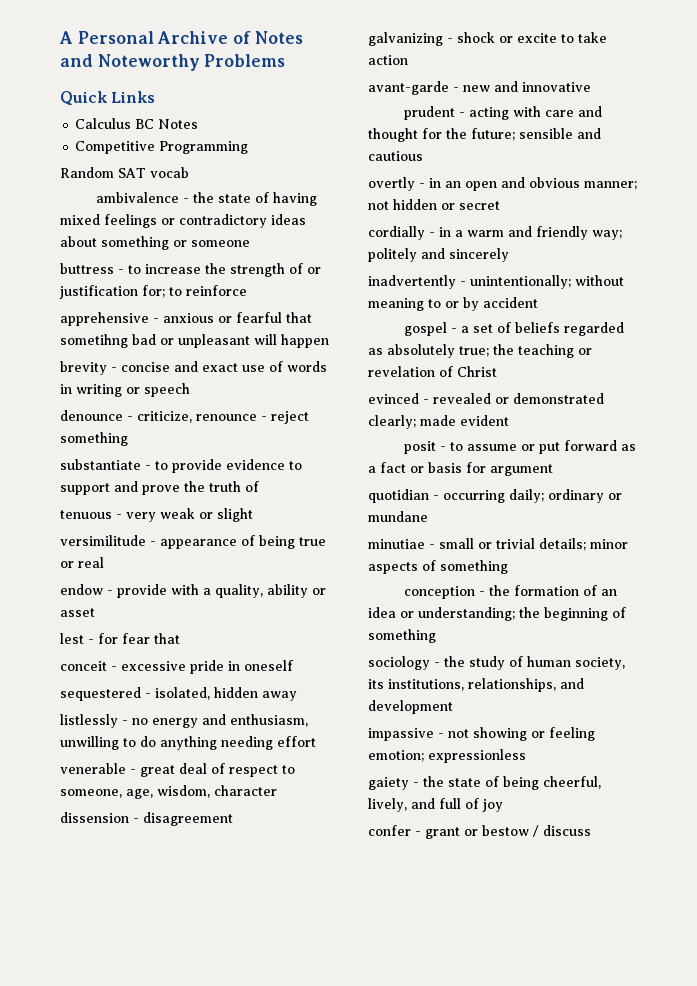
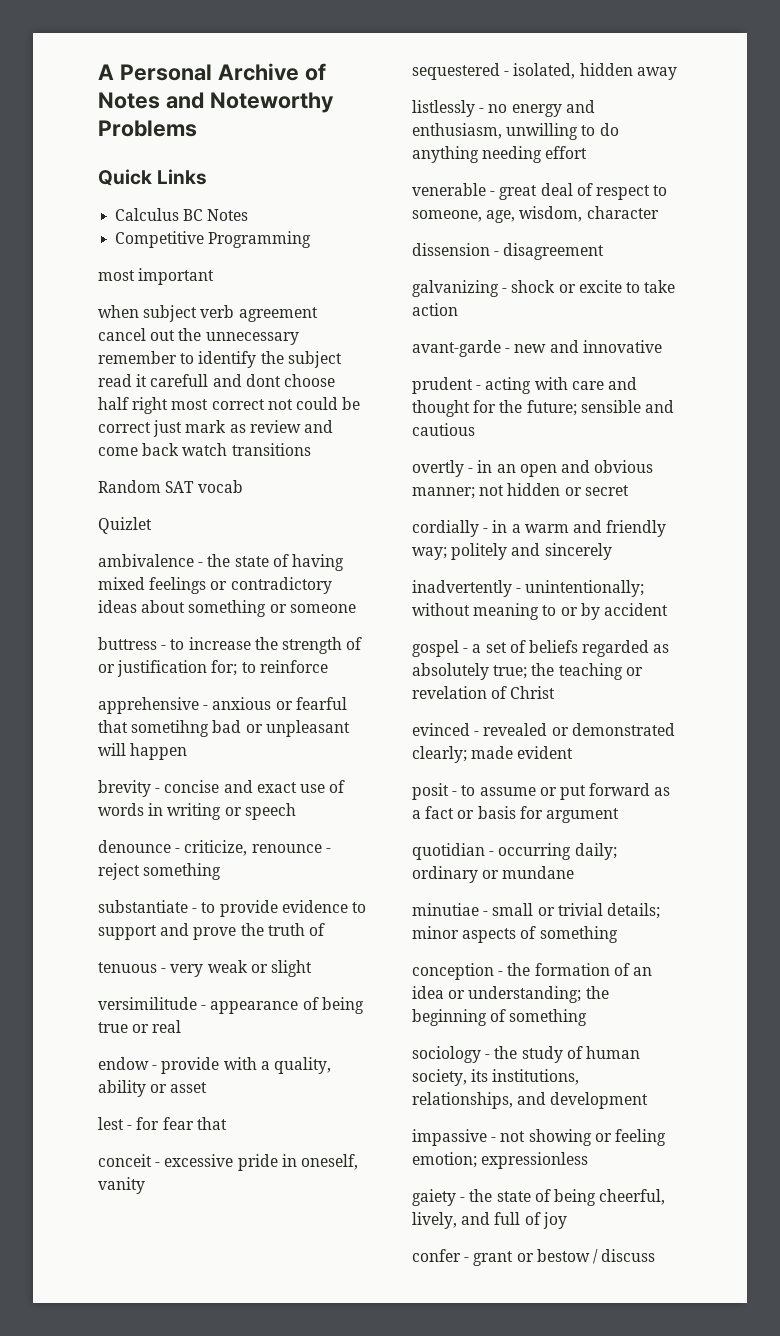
(249, 147) none -> [98,268,215,285] [98,305,318,322] [98,328,299,345] [98,351,342,368] [98,374,335,387] [98,397,361,414] [98,420,333,437] [98,443,311,456] // most important // when subject verb agreement cancel out the unnecessary remember to identify the subject read it carefull and dont choose half right most correct not could be correct just mark as review and come back watch transitions
(189, 172) none -> [98,517,152,534] // Quizlet
[244,660,293,671] oneself -> [300,1154,358,1170] [98,1177,145,1194] oneself, vanity

